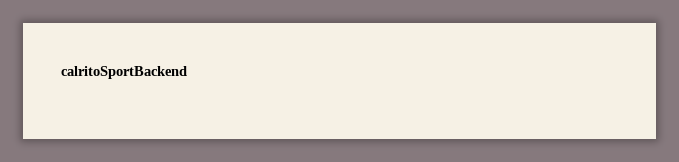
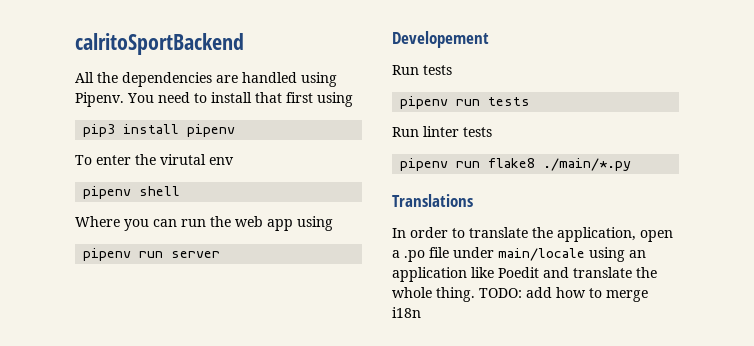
(187, 72) none -> [75,72,337,87] [75,92,353,107] [83,124,236,137] [75,154,234,165] [83,186,181,199] [75,216,333,231] [83,248,221,261] [392,31,489,48] [392,65,452,75] [400,96,531,109] [392,126,492,137] [400,158,632,171] [392,194,473,207] [392,227,673,242] [392,247,646,262] [392,267,657,282] [392,287,648,302] [392,307,421,318] // All the dependencies are handled using Pipenv. You need to install that first using // pip3 install pipenv // To enter the virutal env // pipenv shell // Where you can run the web app using // pipenv run server // Developement // Run tests // pipenv run tests // Run linter tests // pipenv run flake8 ./main/*.py // Translations // In order to translate the application, open a .po file under main/locale using an application like Poedit and translate the whole thing. TODO: add how to merge i18n

